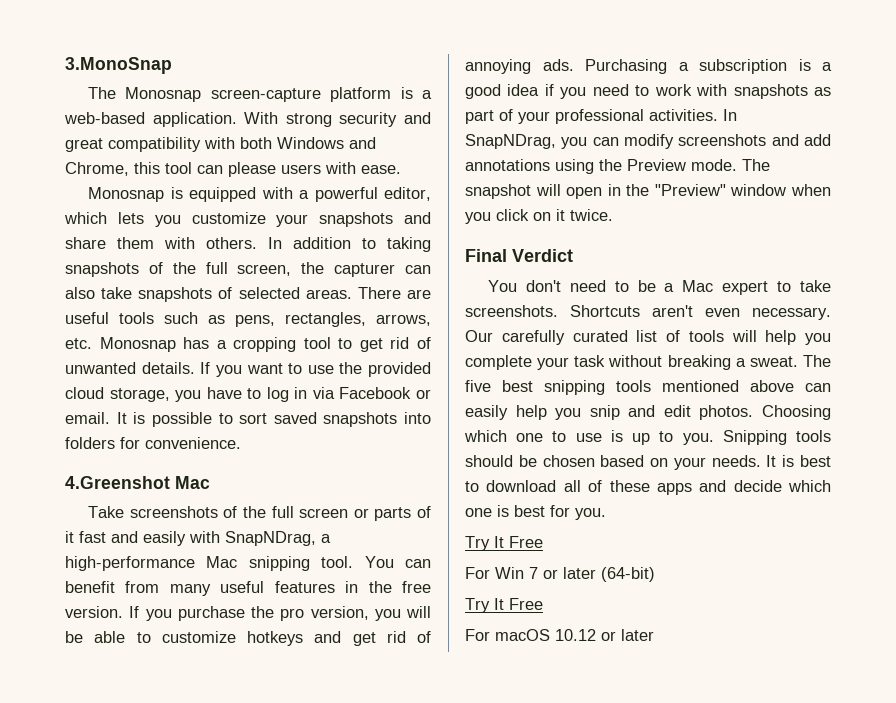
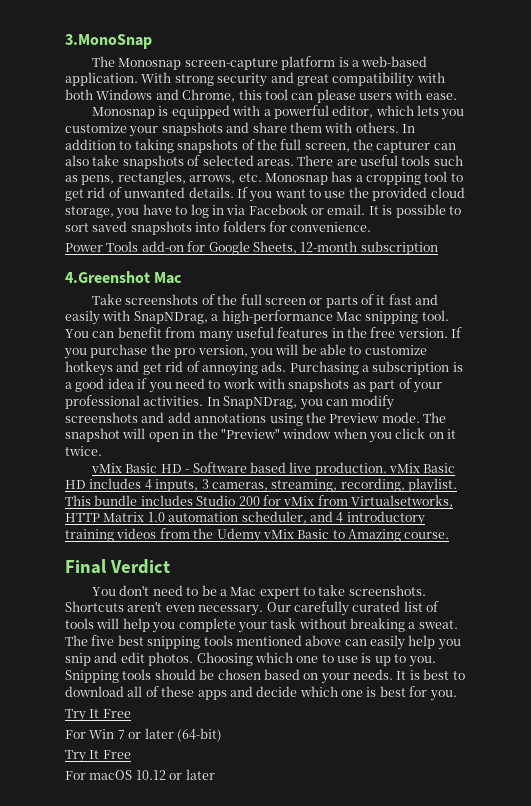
(241, 443) none -> [65,241,438,255] // Power Tools add-on for Google Sheets, 12-month subscription
(613, 215) none -> [91,462,456,476] [65,478,457,493] [65,495,453,508] [65,511,425,526] [65,528,450,543] // vMix Basic HD - Software based live production. vMix Basic HD includes 4 inputs, 3 cameras, streaming, recording, playlist. This bundle includes Studio 200 for vMix from Virtualsetworks, HTTP Matrix 1.0 automation scheduler, and 4 introductory training videos from the Udemy vMix Basic to Amazing course.

